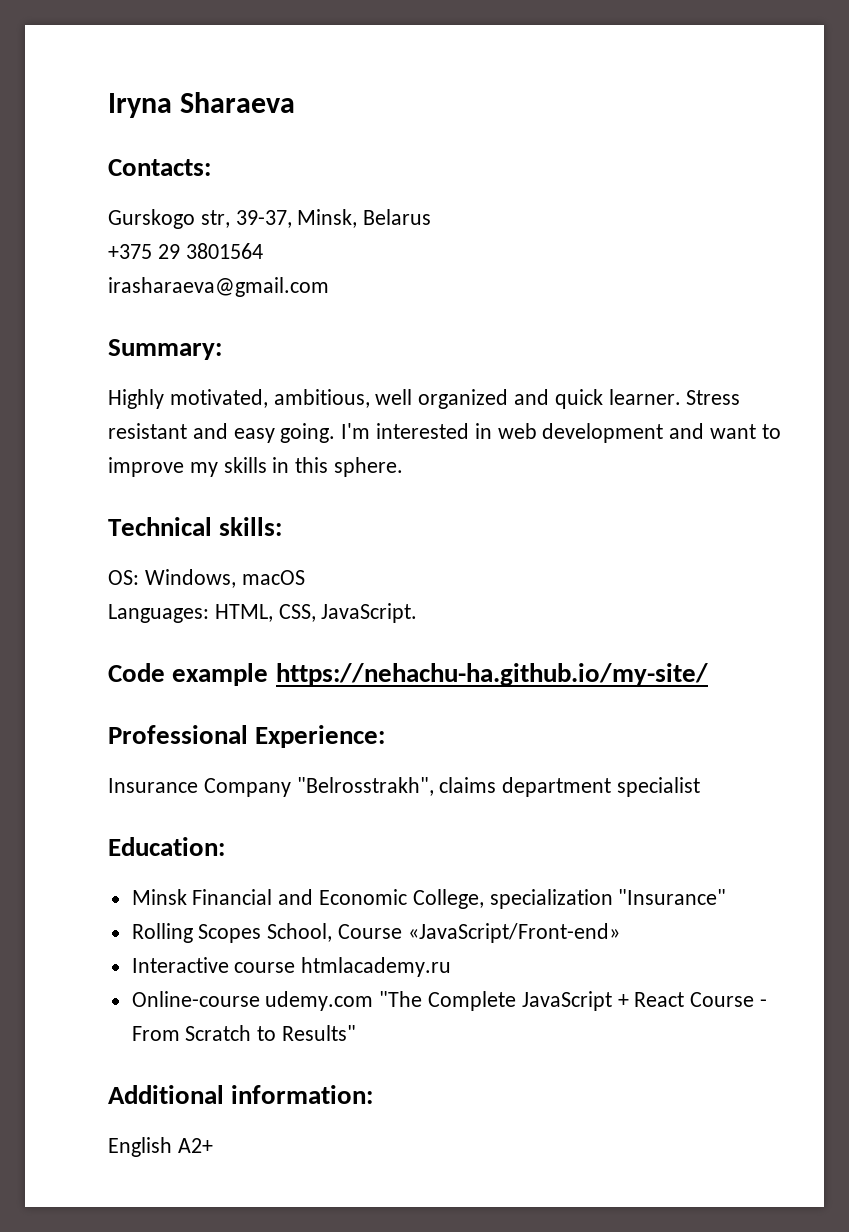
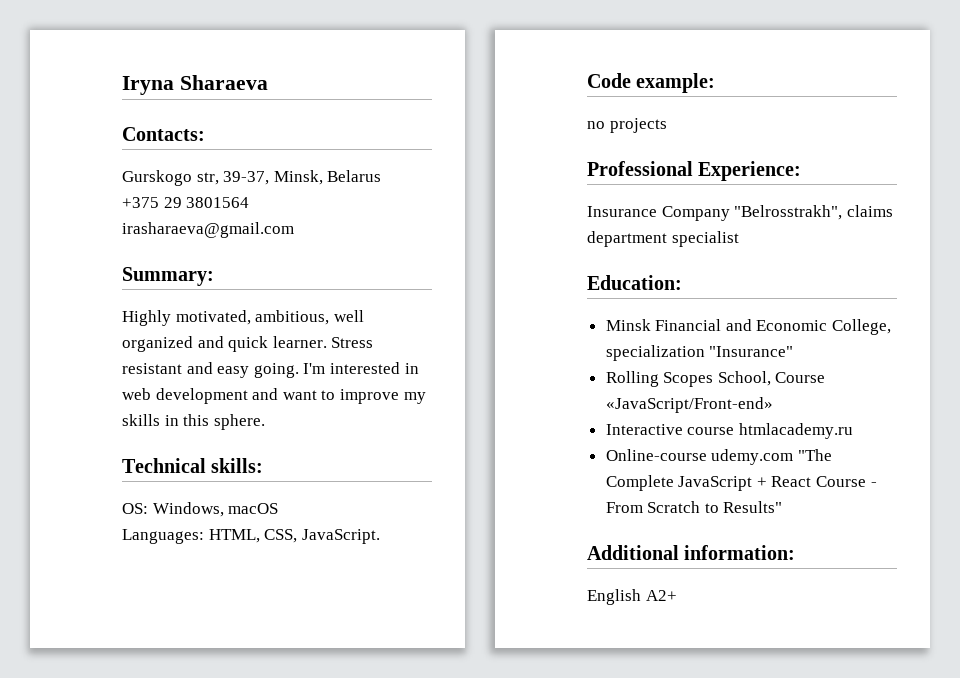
[172,663,708,686] example https://nehachu-ha.github.io/my-site/ -> [636,73,716,93] [587,118,667,133] example: // no projects

